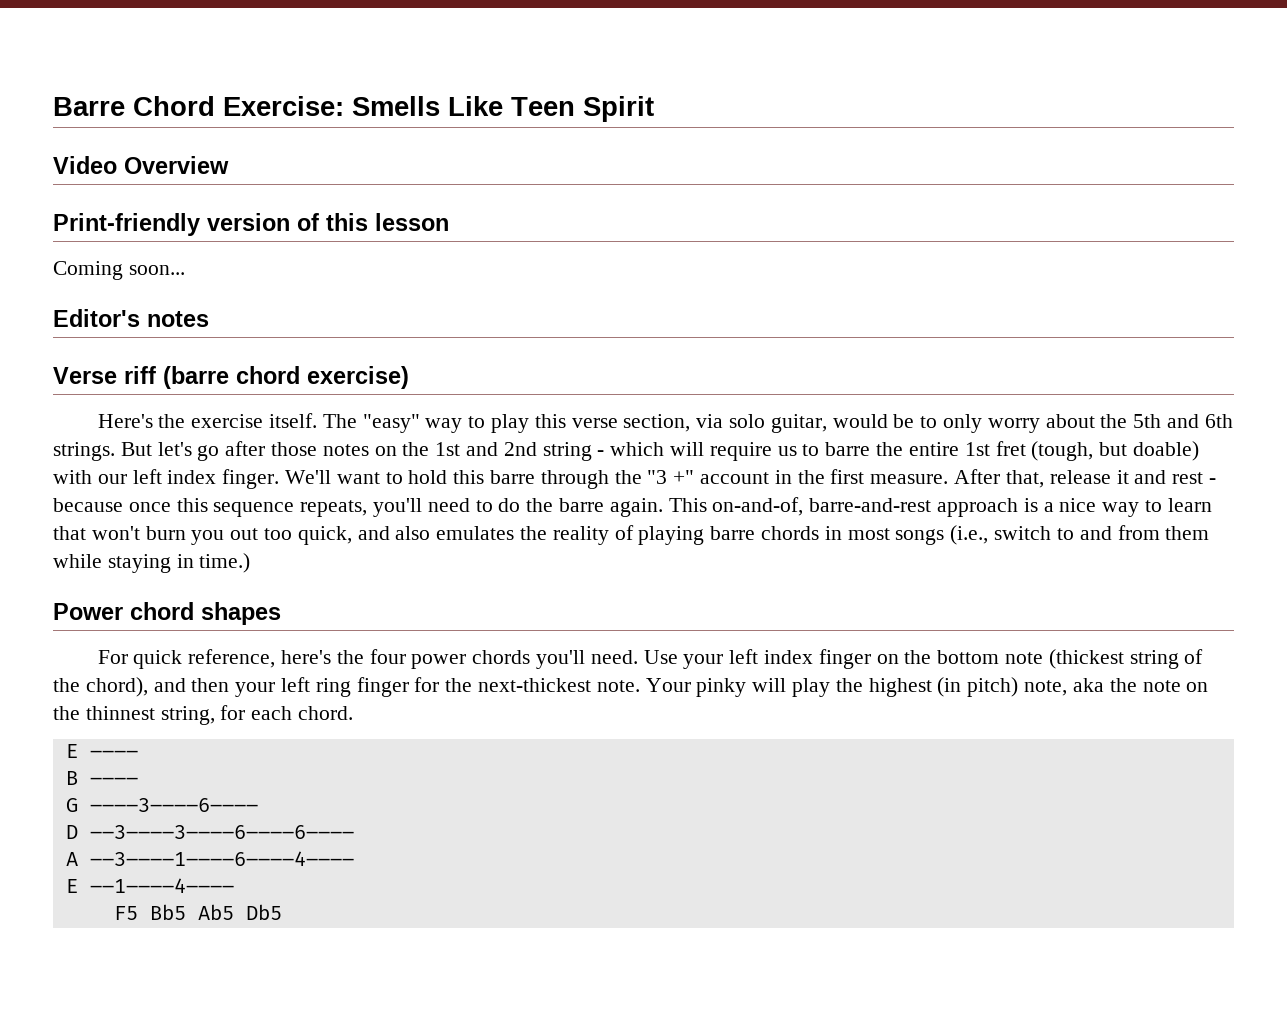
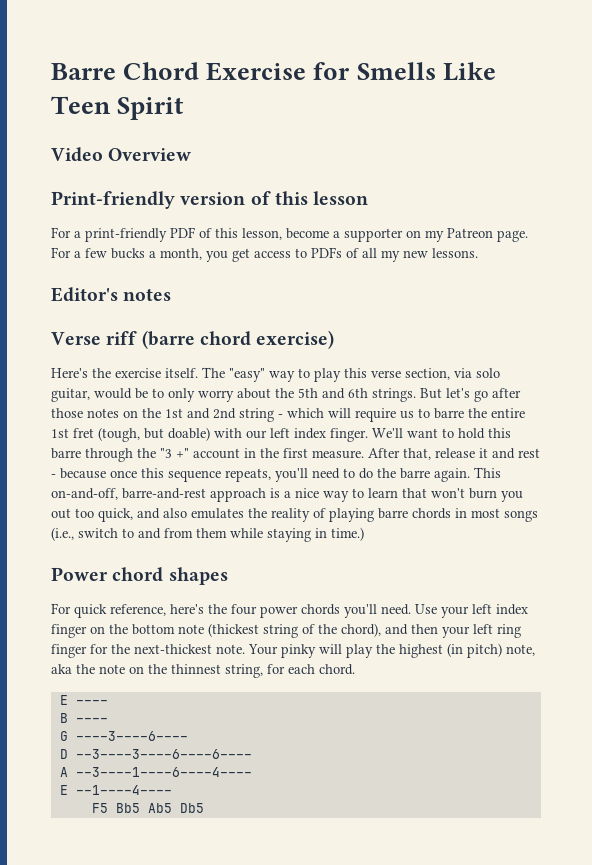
[223,96,344,116] Exercise: -> [206,62,351,81] Exercise for
[53,261,185,280] Coming soon... -> [51,227,528,242] [51,247,478,262] For a print-friendly PDF of this lesson, become a supporter on my Patreon page. For a few bucks a month, you get access to PDFs of all my new lessons.
[712,497,804,516] on-and-of, -> [51,488,118,500] on-and-off,

